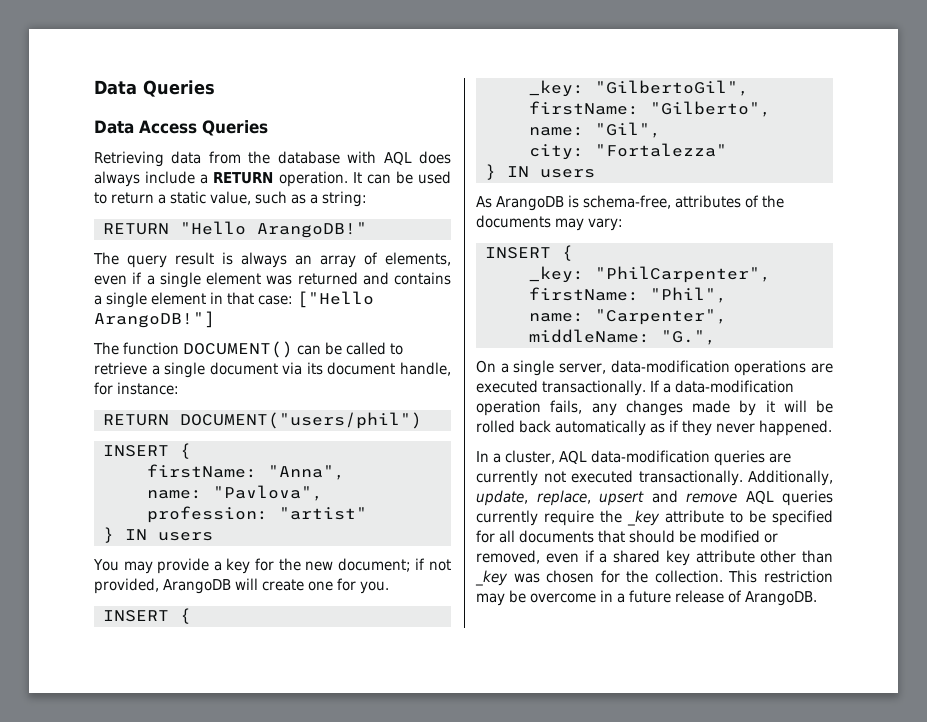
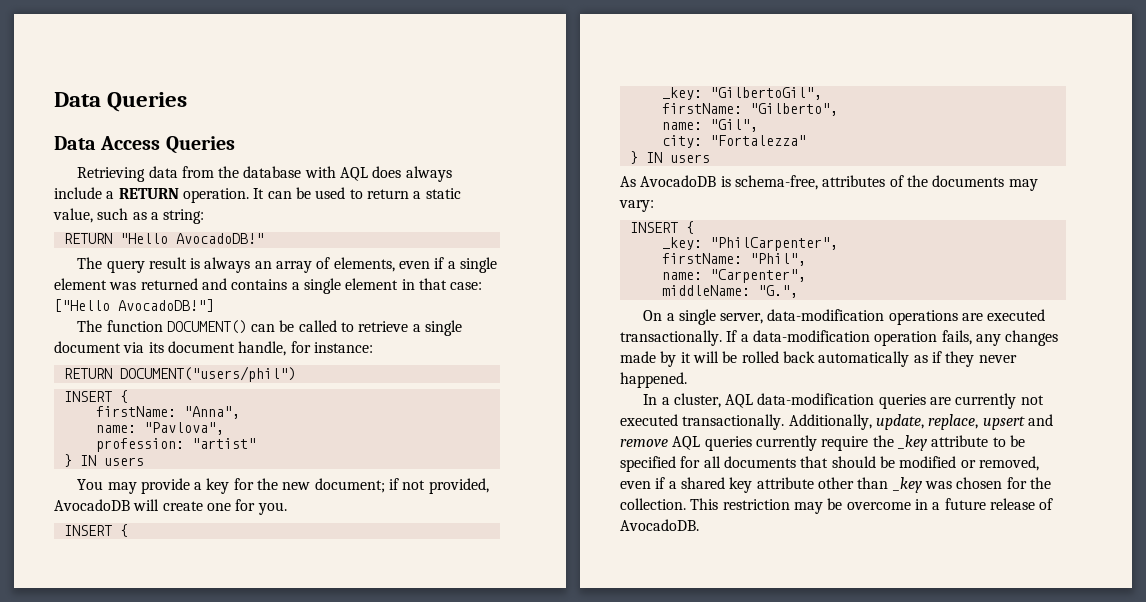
[257,222,367,238] ArangoDB!" -> [175,233,264,244] AvocadoDB!"
[94,311,215,328] ArangoDB!"] -> [118,299,214,312] AvocadoDB!"]
[163,579,232,594] ArangoDB -> [54,499,130,511] AvocadoDB
[496,196,565,211] ArangoDB -> [640,175,717,187] AvocadoDB
[745,591,818,606] ArangoDB. -> [620,519,699,531] AvocadoDB.

